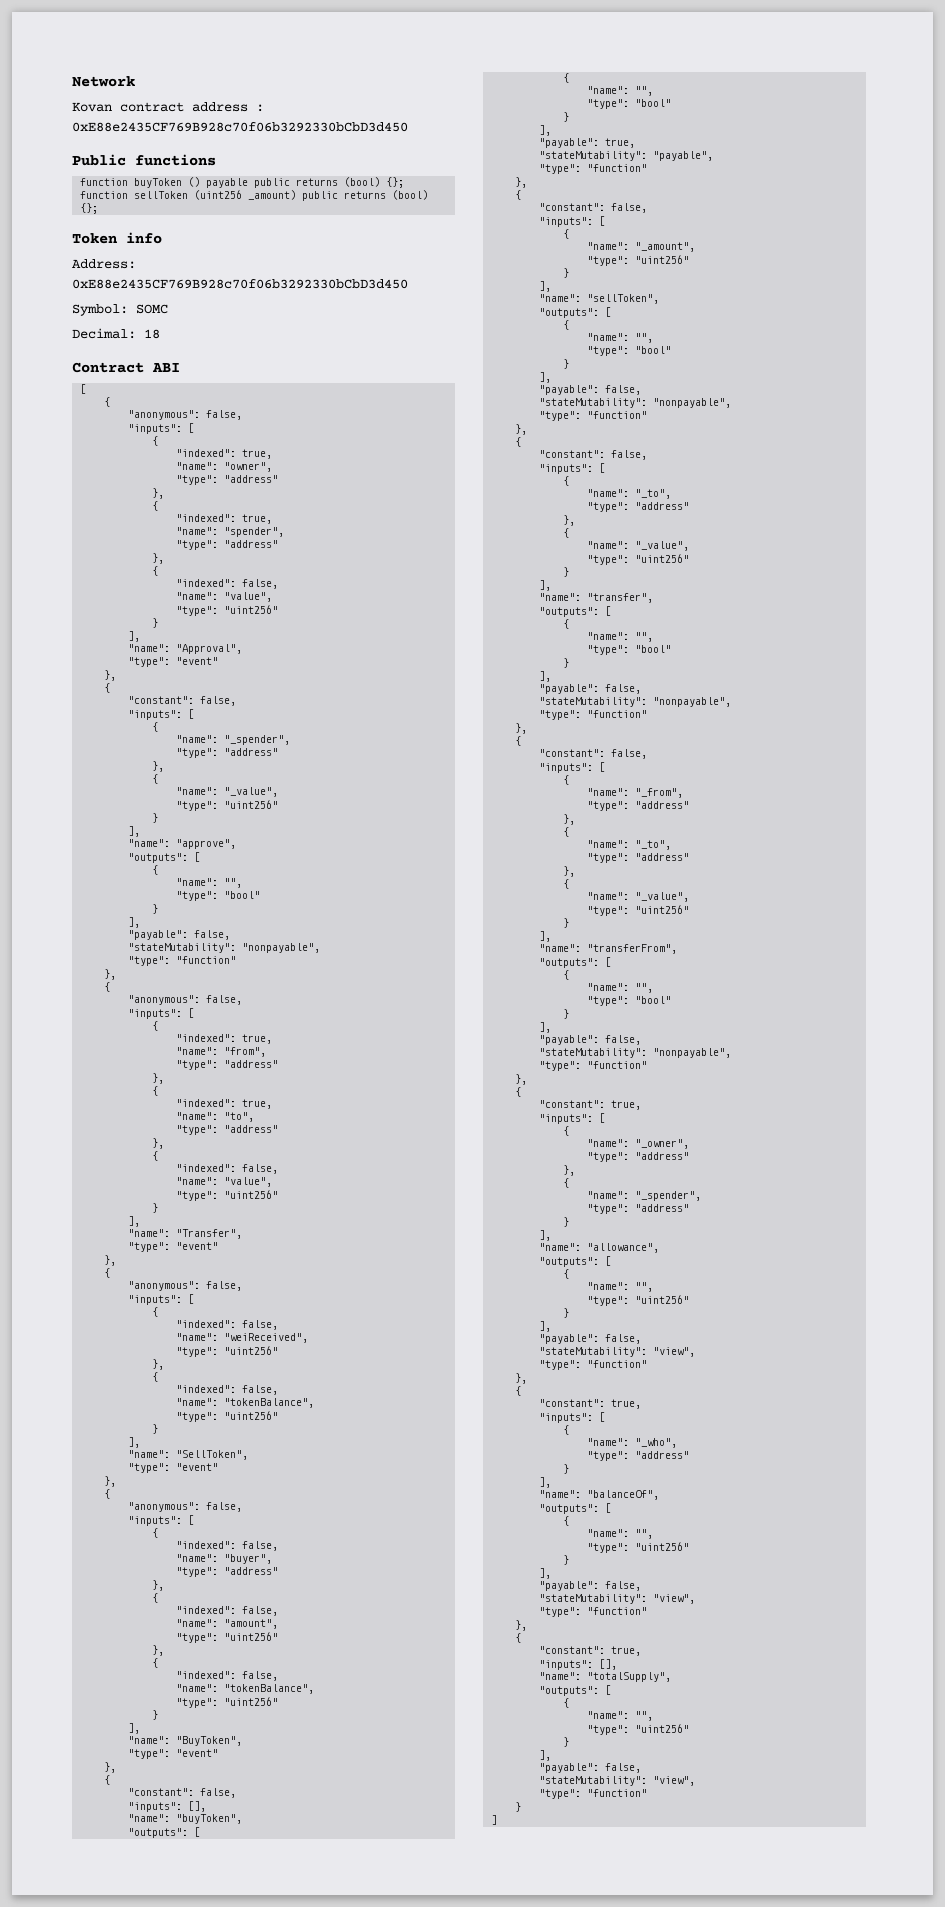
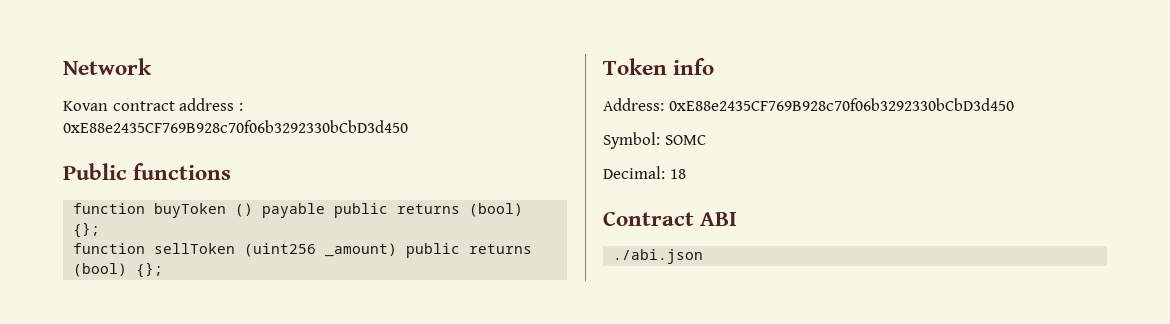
[80,384,87,394] [104,397,111,407] [128,410,243,420] [128,423,195,434] [152,436,159,446] [176,449,273,459] [176,462,273,472] [176,475,279,485] [152,488,165,499] [152,501,159,511] [176,514,273,524] [176,527,285,537] [176,540,279,550] [152,553,165,564] [152,566,159,576] [176,579,279,589] [176,592,273,602] [176,605,279,616] [152,618,159,628] [128,631,141,642] [128,644,243,654] [128,657,219,667] [104,670,117,681] [104,683,111,693] [128,696,237,706] [128,709,195,720] [152,722,159,732] [176,735,291,745] [176,748,279,758] [152,761,165,772] [152,774,159,784] [176,787,279,797] [176,800,279,811] [152,813,159,823] [128,826,141,837] [128,839,237,849] [128,852,201,863] [152,865,159,875] [176,878,243,888] [176,891,261,901] [152,904,159,914] [128,917,141,928] [128,930,231,940] [128,943,321,953] [128,956,237,966] [104,969,117,980] [104,982,111,992] [128,995,243,1005] [128,1008,195,1019] [152,1021,159,1031] [176,1034,273,1044] [176,1047,267,1057] [176,1060,279,1070] [152,1073,165,1084] [152,1086,159,1096] [176,1099,273,1109] [176,1112,255,1122] [176,1125,279,1135] [152,1138,165,1149] [152,1151,159,1161] [176,1164,279,1174] [176,1177,273,1187] [176,1190,279,1201] [152,1203,159,1213] [128,1216,141,1227] [128,1229,243,1239] [128,1242,219,1252] [104,1255,117,1266] [104,1268,111,1278] [128,1281,243,1291] [128,1294,195,1305] [152,1307,159,1317] [176,1320,279,1330] [176,1333,309,1343] [176,1346,279,1357] [152,1359,165,1370] [152,1372,159,1382] [176,1385,279,1395] [176,1398,315,1408] [176,1411,279,1422] [152,1424,159,1434] [128,1437,141,1448] [128,1450,249,1460] [128,1463,219,1473] [104,1476,117,1487] [104,1489,111,1499] [128,1502,243,1512] [128,1515,195,1526] [152,1528,159,1538] [176,1541,279,1551] [176,1554,273,1564] [176,1567,279,1577] [152,1580,165,1591] [152,1593,159,1603] [176,1606,279,1616] [176,1619,279,1629] [176,1632,279,1643] [152,1645,165,1656] [152,1658,159,1668] [176,1671,279,1681] [176,1684,315,1694] [176,1697,279,1708] [152,1710,159,1720] [128,1723,141,1734] [128,1736,243,1746] [128,1749,219,1759] [104,1762,117,1773] [104,1775,111,1785] [128,1788,237,1798] [128,1801,207,1812] [128,1814,243,1824] [128,1827,201,1838] [563,73,570,83] [587,86,654,96] [587,99,672,109] [563,112,570,122] [539,125,552,136] [539,138,636,148] [539,151,714,161] [539,164,648,174] [515,177,528,188] [515,190,522,200] [539,203,648,213] [539,216,606,227] [563,229,570,239] [587,242,696,252] [587,255,690,266] [563,268,570,278] [539,281,552,292] [539,294,660,304] [539,307,612,318] [563,320,570,330] [587,333,654,343] [587,346,672,356] [563,359,570,369] [539,372,552,383] [539,385,642,395] [539,398,732,408] [539,411,648,421] [515,424,528,435] [515,437,522,447] [539,450,648,460] [539,463,606,474] [563,476,570,486] [587,489,672,499] [587,502,690,512] [563,515,576,526] [563,528,570,538] [587,541,690,551] [587,554,690,565] [563,567,570,577] [539,580,552,591] [539,593,654,603] [539,606,612,617] [563,619,570,629] [587,632,654,642] [587,645,672,655] [563,658,570,668] [539,671,552,682] [539,684,642,694] [539,697,732,707] [539,710,648,720] [515,723,528,734] [515,736,522,746] [539,749,648,759] [539,762,606,773] [563,775,570,785] [587,788,684,798] [587,801,690,811] [563,814,576,825] [563,827,570,837] [587,840,672,850] [587,853,690,863] [563,866,576,877] [563,879,570,889] [587,892,690,902] [587,905,690,916] [563,918,570,928] [539,931,552,942] [539,944,678,954] [539,957,612,968] [563,970,570,980] [587,983,654,993] [587,996,672,1006] [563,1009,570,1019] [539,1022,552,1033] [539,1035,642,1045] [539,1048,732,1058] [539,1061,648,1071] [515,1074,528,1085] [515,1087,522,1097] [539,1100,642,1110] [539,1113,606,1124] [563,1126,570,1136] [587,1139,690,1149] [587,1152,690,1162] [563,1165,576,1176] [563,1178,570,1188] [587,1191,702,1201] [587,1204,690,1214] [563,1217,570,1227] [539,1230,552,1241] [539,1243,660,1253] [539,1256,612,1267] [563,1269,570,1279] [587,1282,654,1292] [587,1295,690,1306] [563,1308,570,1318] [539,1321,552,1332] [539,1334,642,1344] [539,1347,696,1357] [539,1360,648,1370] [515,1373,528,1384] [515,1386,522,1396] [539,1399,642,1409] [539,1412,606,1423] [563,1425,570,1435] [587,1438,678,1448] [587,1451,690,1461] [563,1464,570,1474] [539,1477,552,1488] [539,1490,660,1500] [539,1503,612,1514] [563,1516,570,1526] [587,1529,654,1539] [587,1542,690,1553] [563,1555,570,1565] [539,1568,552,1579] [539,1581,642,1591] [539,1594,696,1604] [539,1607,648,1617] [515,1620,528,1631] [515,1633,522,1643] [539,1646,642,1656] [539,1659,618,1670] [539,1672,672,1682] [539,1685,612,1696] [563,1698,570,1708] [587,1711,654,1721] [587,1724,690,1735] [563,1737,570,1747] [539,1750,552,1761] [539,1763,642,1773] [539,1776,696,1786] [539,1789,648,1799] [515,1802,522,1812] [491,1815,498,1825] [ // { // "anonymous": false, // "inputs": [ // { // "indexed": true, // "name": "owner", // "type": "address" // }, // { // "indexed": true, // "name": "spender", // "type": "address" // }, // { // "indexed": false, // "name": "value", // "type": "uint256" // } // ], // "name": "Approval", // "type": "event" // }, // { // "constant": false, // "inputs": [ // { // "name": "_spender", // "type": "address" // }, // { // "name": "_value", // "type": "uint256" // } // ], // "name": "approve", // "outputs": [ // { // "name": "", // "type": "bool" // } // ], // "payable": false, // "stateMutability": "nonpayable", // "type": "function" // }, // { // "anonymous": false, // "inputs": [ // { // "indexed": true, // "name": "from", // "type": "address" // }, // { // "indexed": true, // "name": "to", // "type": "address" // }, // { // "indexed": false, // "name": "value", // "type": "uint256" // } // ], // "name": "Transfer", // "type": "event" // }, // { // "anonymous": false, // "inputs": [ // { // "indexed": false, // "name": "weiReceived", // "type": "uint256" // }, // { // "indexed": false, // "name": "tokenBalance", // "type": "uint256" // } // ], // "name": "SellToken", // "type": "event" // }, // { // "anonymous": false, // "inputs": [ // { // "indexed": false, // "name": "buyer", // "type": "address" // }, // { // "indexed": false, // "name": "amount", // "type": "uint256" // }, // { // "indexed": false, // "name": "tokenBalance", // "type": "uint256" // } // ], // "name": "BuyToken", // "type": "event" // }, // { // "constant": false, // "inputs": [], // "name": "buyToken", // "outputs": [ // { // "name": "", // "type": "bool" // } // ], // "payable": true, // "stateMutability": "payable", // "type": "function" // }, // { // "constant": false, // "inputs": [ // { // "name": "_amount", // "type": "uint256" // } // ], // "name": "sellToken", // "outputs": [ // { // "name": "", // "type": "bool" // } // ], // "payable": false, // "stateMutability": "nonpayable", // "type": "function" // }, // { // "constant": false, // "inputs": [ // { // "name": "_to", // "type": "address" // }, // { // "name": "_value", // "type": "uint256" // } // ], // "name": "transfer", // "outputs": [ // { // "name": "", // "type": "bool" // } // ], // "payable": false, // "stateMutability": "nonpayable", // "type": "function" // }, // { // "constant": false, // "inputs": [ // { // "name": "_from", // "type": "address" // }, // { // "name": "_to", // "type": "address" // }, // { // "name": "_value", // "type": "uint256" // } // ], // "name": "transferFrom", // "outputs": [ // { // "name": "", // "type": "bool" // } // ], // "payable": false, // "stateMutability": "nonpayable", // "type": "function" // }, // { // "constant": true, // "inputs": [ // { // "name": "_owner", // "type": "address" // }, // { // "name": "_spender", // "type": "address" // } // ], // "name": "allowance", // "outputs": [ // { // "name": "", // "type": "uint256" // } // ], // "payable": false, // "stateMutability": "view", // "type": "function" // }, // { // "constant": true, // "inputs": [ // { // "name": "_who", // "type": "address" // } // ], // "name": "balanceOf", // "outputs": [ // { // "name": "", // "type": "uint256" // } // ], // "payable": false, // "stateMutability": "view", // "type": "function" // }, // { // "constant": true, // "inputs": [], // "name": "totalSupply", // "outputs": [ // { // "name": "", // "type": "uint256" // } // ], // "payable": false, // "stateMutability": "view", // "type": "function" // } // ] -> [613,249,704,264] ./abi.json

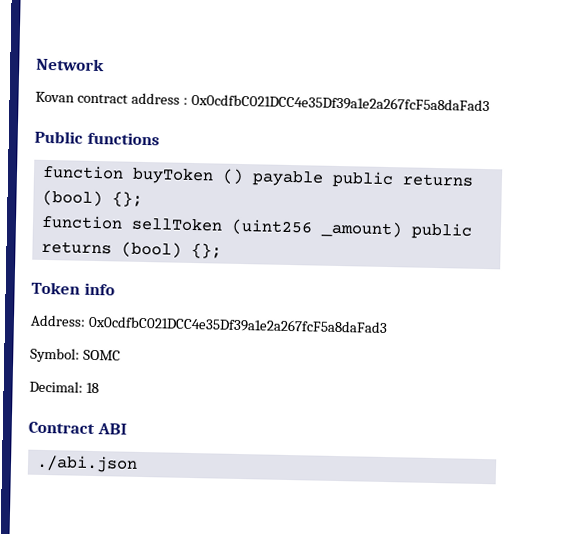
[63,120,408,133] 0xE88e2435CF769B928c70f06b3292330bCbD3d450 -> [190,93,490,113] 0x0cdfbC021DCC4e35Df39a1e2a267fcF5a8daFad3
[668,98,1014,111] 0xE88e2435CF769B928c70f06b3292330bCbD3d450 -> [87,315,388,335] 0x0cdfbC021DCC4e35Df39a1e2a267fcF5a8daFad3

